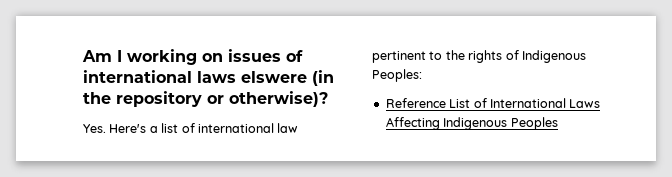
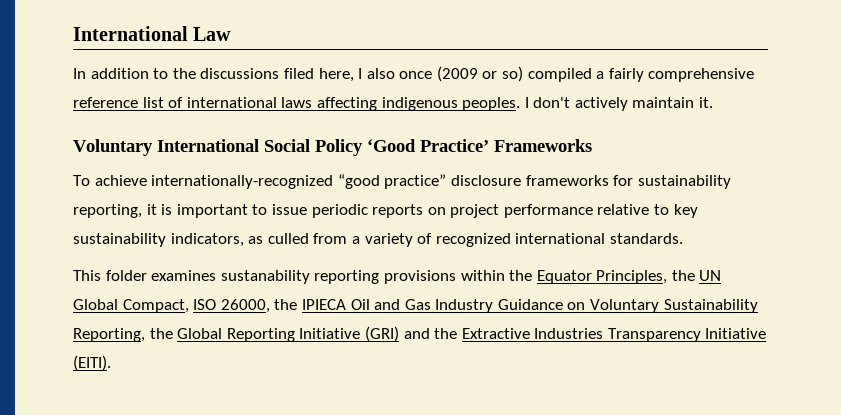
[82,49,303,65] [83,70,334,86] [83,91,328,107] [83,123,299,133] [372,50,586,63] [372,69,422,82] [385,98,601,108] [385,117,558,130] Am I working on issues of international laws elswere (in the repository or otherwise)? // Yes. Here's a list of international law pertinent to the rights of Indigenous Peoples: // Reference List of International Laws Affecting Indigenous Peoples -> [73,26,232,41] [73,66,755,82] [73,97,714,111] [73,139,592,156] [73,174,731,189] [73,204,698,218] [73,233,683,247] [73,270,722,284] [73,299,758,313] [73,326,767,342] [73,355,111,371] International Law // In addition to the discussions filed here, I also once (2009 or so) compiled a fairly comprehensive reference list of international laws affecting indigenous peoples. I don't actively maintain it. // Voluntary International Social Policy ‘Good Practice’ Frameworks // To achieve internationally-recognized “good practice” disclosure frameworks for sustainability reporting, it is important to issue periodic reports on project performance relative to key sustainability indicators, as culled from a variety of recognized international standards. // This folder examines sustanability reporting provisions within the Equator Principles, the UN Global Compact, ISO 26000, the IPIECA Oil and Gas Industry Guidance on Voluntary Sustainability Reporting, the Global Reporting Initiative (GRI) and the Extractive Industries Transparency Initiative (EITI).

